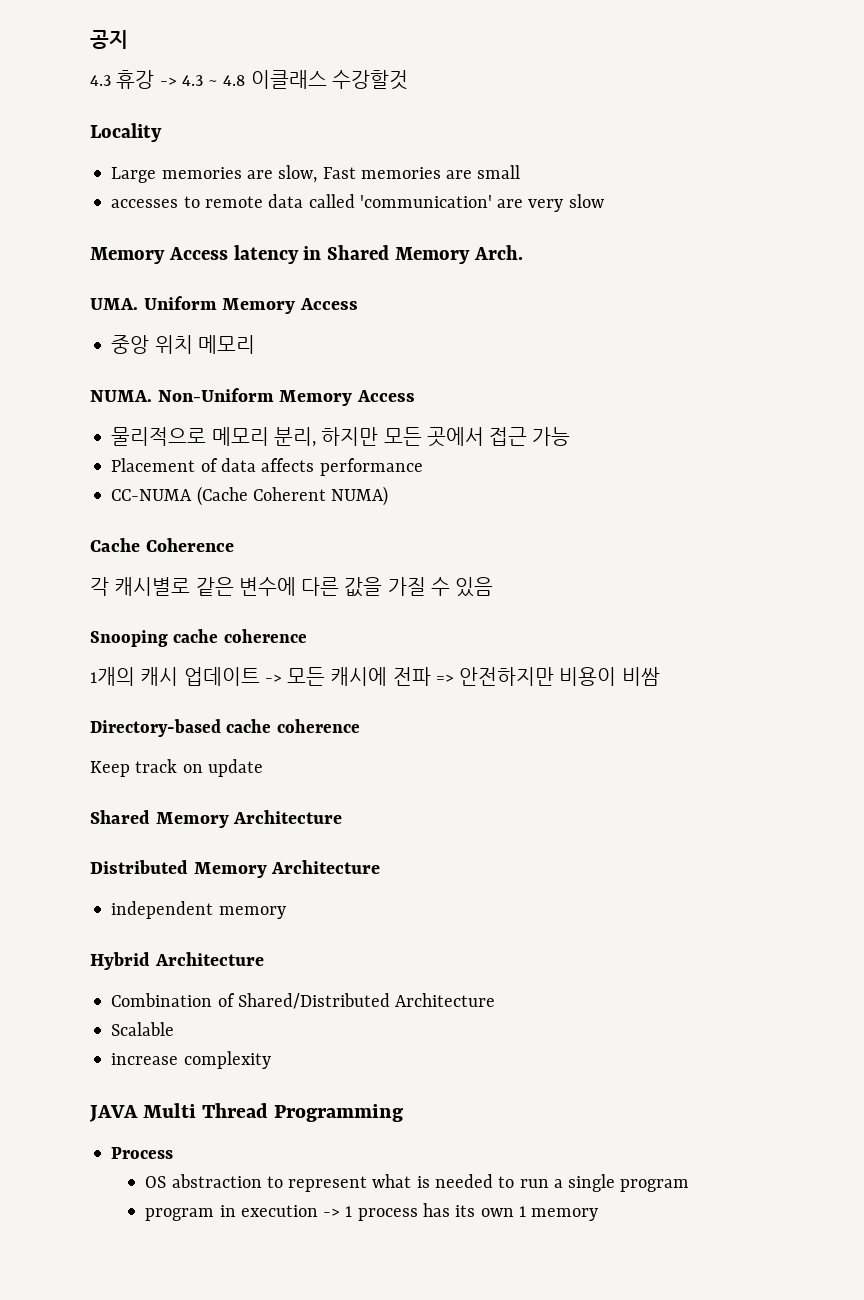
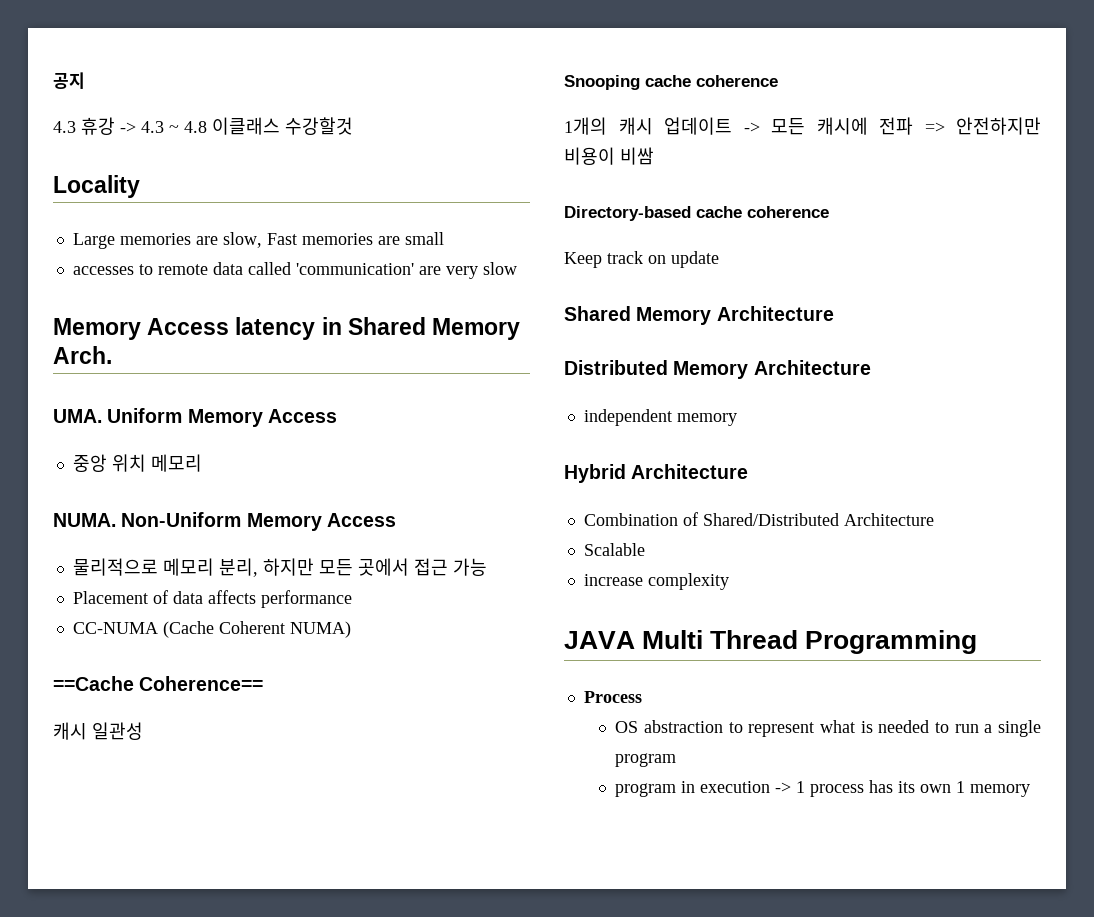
[90,538,234,552] [90,577,494,597] Cache Coherence // 각 캐시별로 같은 변수에 다른 값을 가질 수 있음 -> [53,676,264,691] [53,722,143,740] ==Cache Coherence== // 캐시 일관성

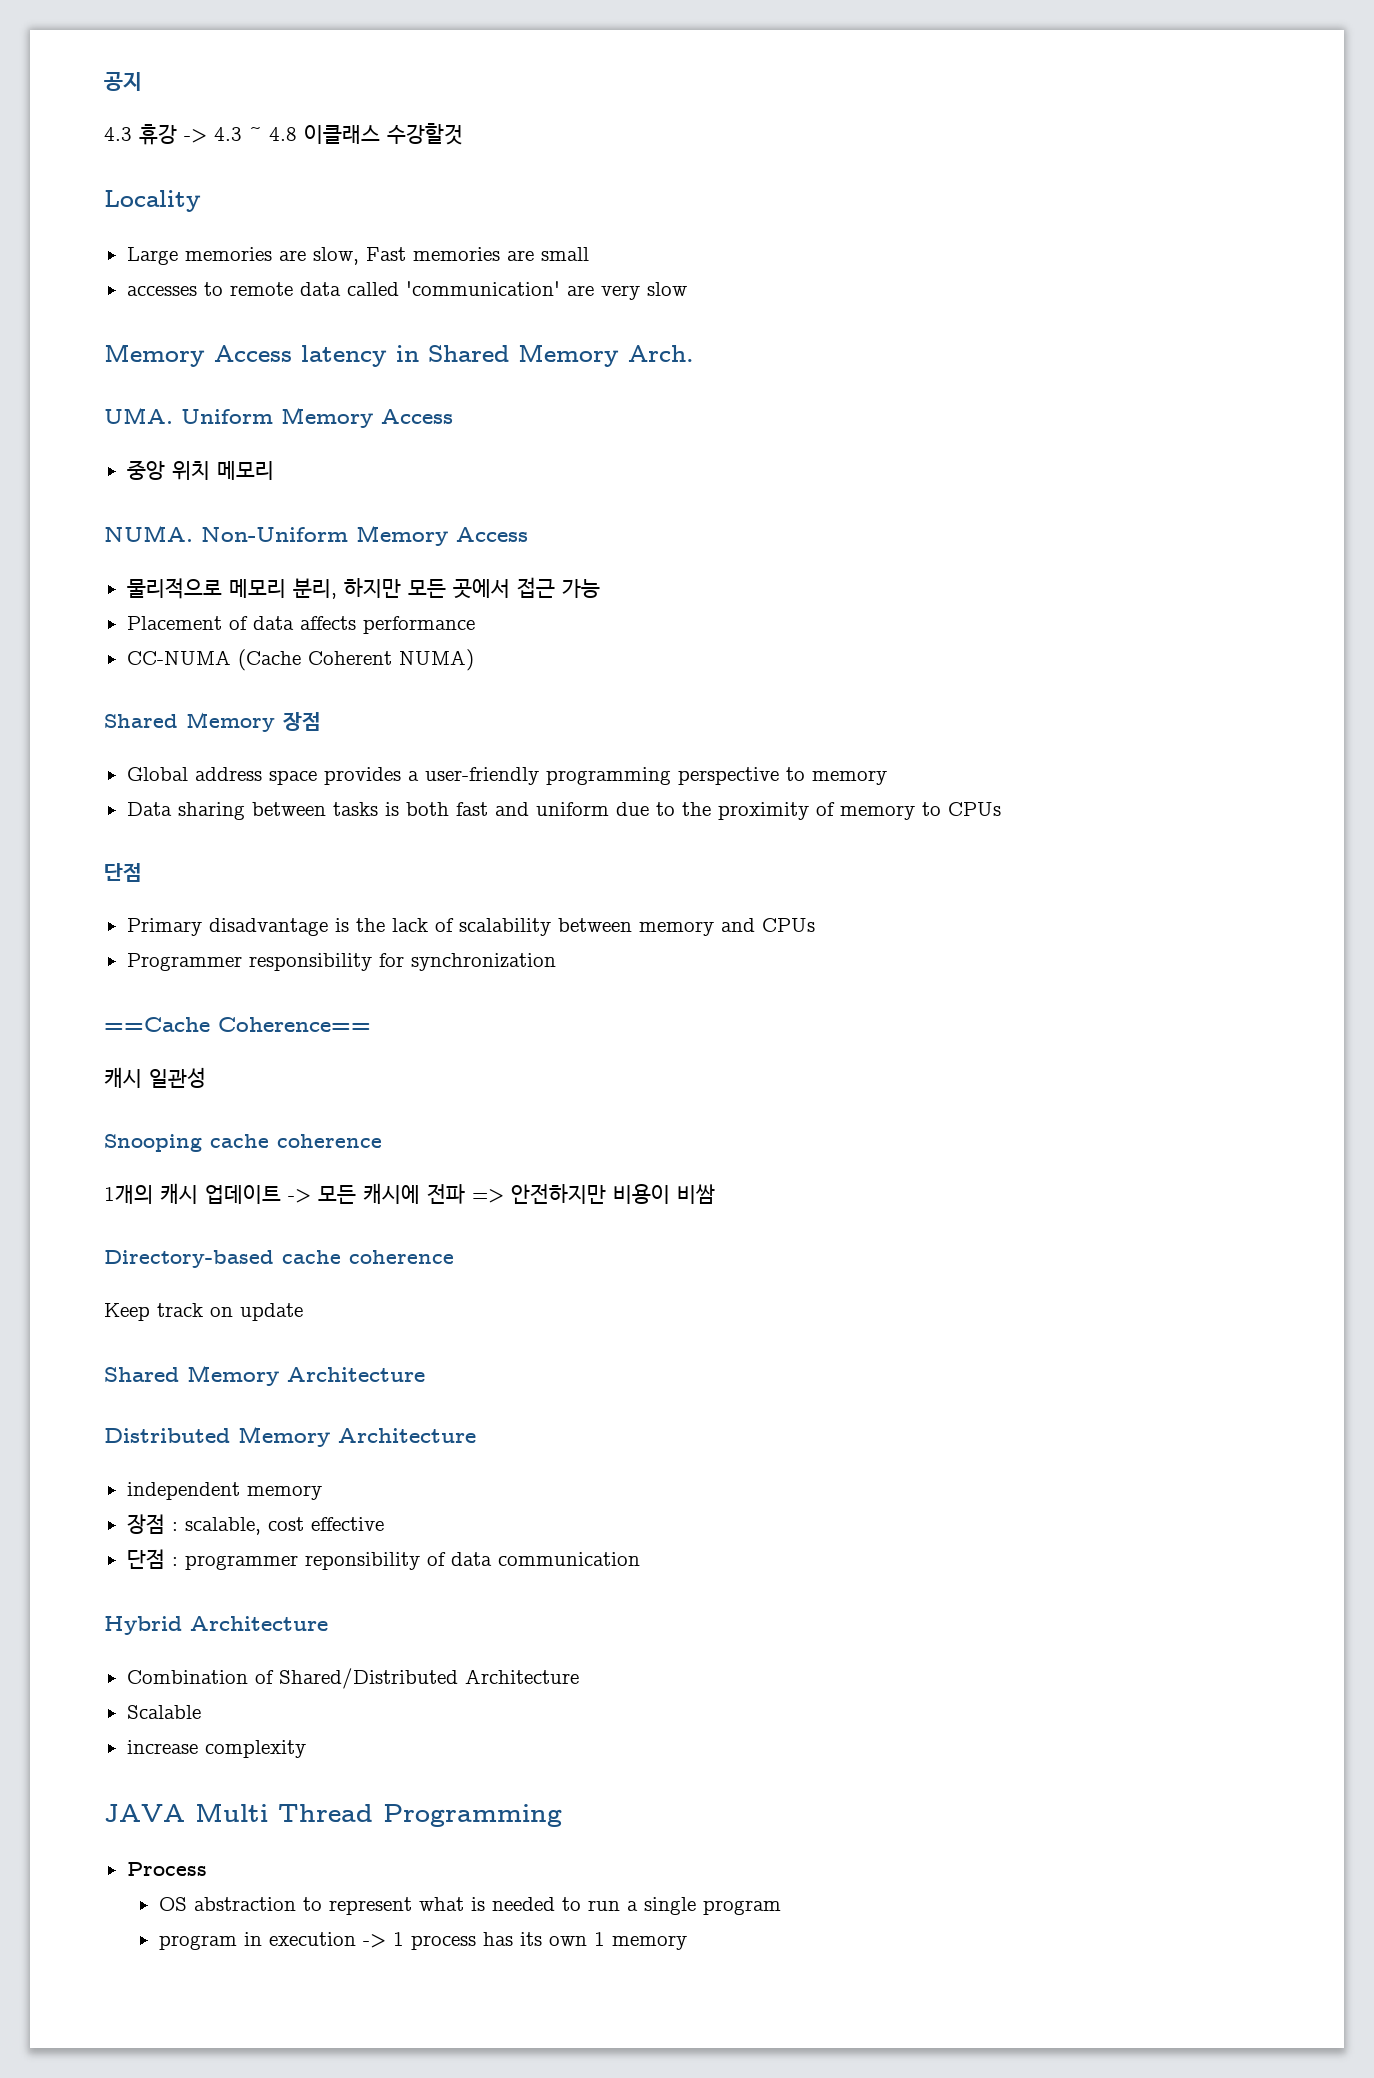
(351, 629) none -> [104,712,321,732] [126,767,887,785] [126,802,1001,820] [104,863,142,882] [126,918,815,936] [126,953,556,971] // Shared Memory 장점 // Global address space provides a user-friendly programming perspective to memory // Data sharing between tasks is both fast and uniform due to the proximity of memory to CPUs // 단점 // Primary disadvantage is the lack of scalability between memory and CPUs // Programmer responsibility for synchronization
(737, 419) none -> [126,1514,384,1535] [126,1549,640,1570] // 장점 : scalable, cost effective // 단점 : programmer reponsibility of data communication

